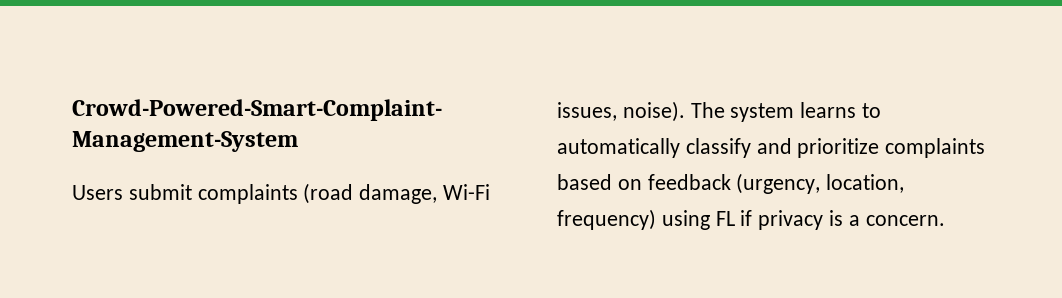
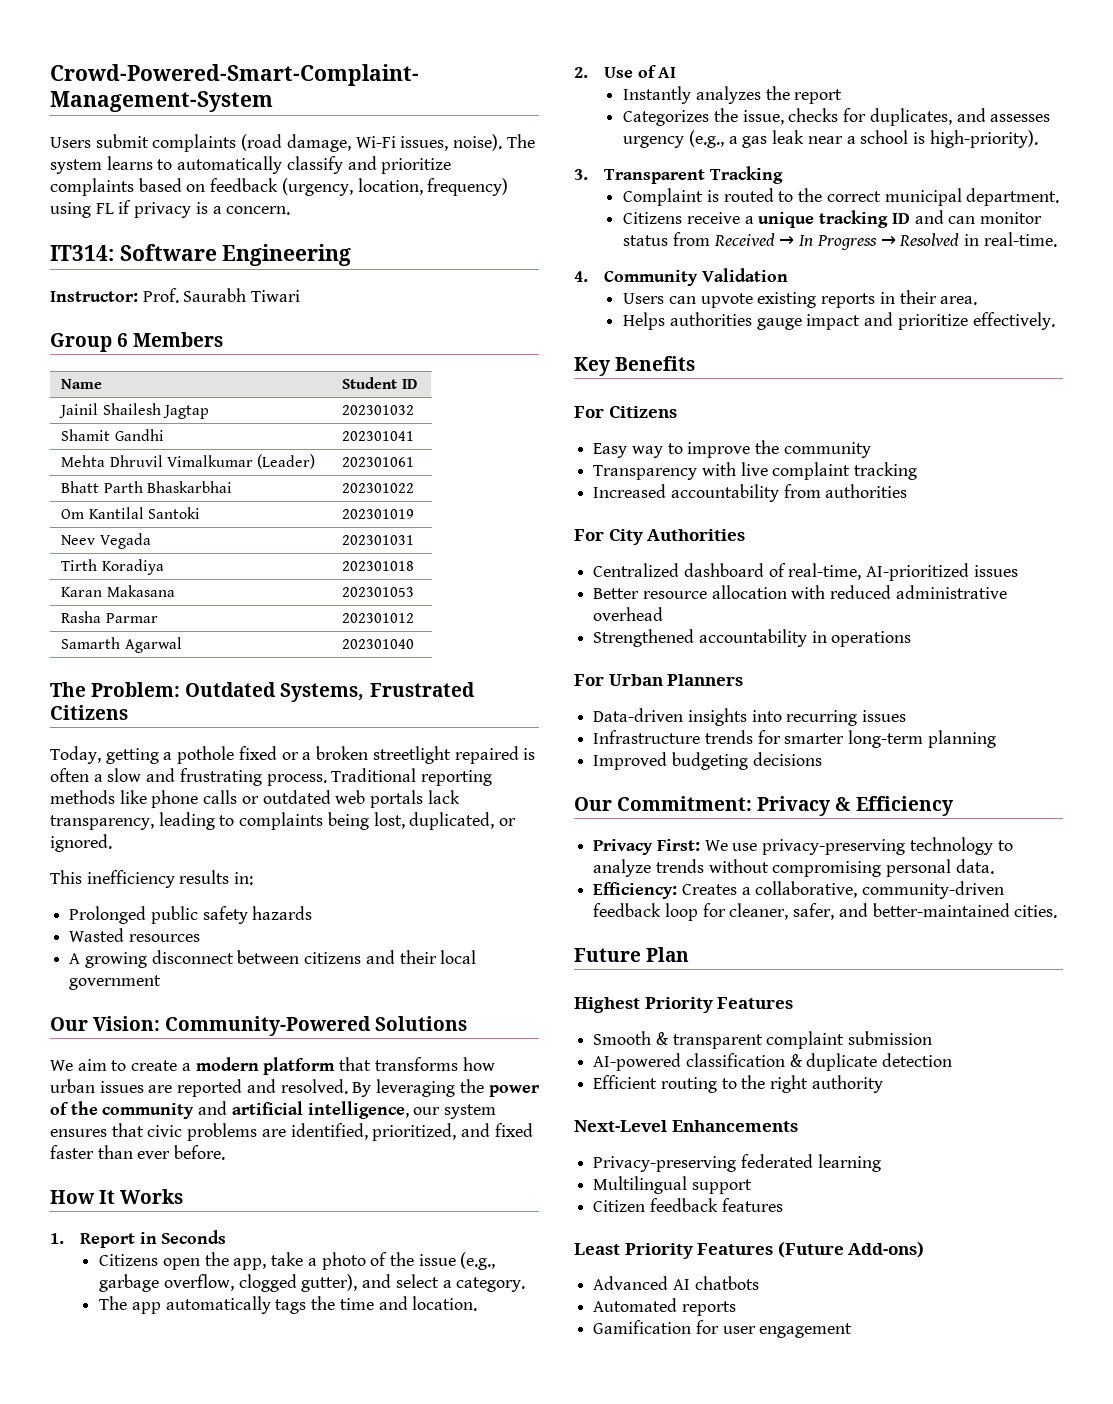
(945, 220) none -> [50,244,352,266] [50,288,301,303] [50,332,224,352] [61,379,103,389] [342,377,417,389] [59,403,210,419] [342,405,415,415] [61,429,164,441] [342,431,415,441] [61,454,316,469] [342,457,415,467] [61,481,233,493] [342,483,415,493] [61,507,201,519] [342,509,415,519] [61,533,151,549] [342,535,415,545] [61,559,164,575] [342,561,415,571] [61,585,175,597] [342,587,415,597] [61,611,158,623] [342,613,415,623] [61,637,182,653] [342,639,415,649] [50,682,475,702] [50,705,128,720] [50,746,536,764] [50,768,493,786] [50,790,460,808] [50,812,517,830] [50,834,112,852] [50,870,254,888] [69,906,313,924] [69,928,200,942] [69,950,477,968] [69,975,162,990] [50,1016,468,1036] [50,1057,495,1075] [50,1079,540,1097] [50,1101,497,1119] [50,1123,533,1141] [50,1145,226,1160] [50,1189,184,1204] [50,1230,227,1248] [99,1252,496,1270] [99,1274,526,1292] [99,1296,478,1314] [574,65,677,78] [623,86,843,104] [623,108,1051,126] [623,130,1038,148] [574,166,783,184] [623,188,1060,206] [623,210,1042,228] [623,232,1057,250] [574,268,788,286] [623,290,978,308] [623,312,1055,330] [574,356,696,376] [574,406,677,418] [593,440,871,458] [593,462,918,480] [593,484,908,502] [574,529,746,545] [593,563,1018,581] [593,585,1007,599] [593,607,664,621] [593,629,912,647] [574,674,744,686] [593,708,907,726] [593,730,996,748] [593,752,822,770] [574,796,953,816] [593,837,1013,855] [593,859,994,877] [593,881,1005,899] [593,903,1058,921] [574,947,690,962] [574,997,794,1013] [593,1031,933,1049] [593,1053,953,1071] [593,1075,883,1093] [574,1120,798,1132] [593,1154,881,1172] [593,1176,752,1194] [593,1198,783,1212] [574,1241,925,1259] [593,1276,759,1290] [593,1298,736,1316] [593,1320,853,1338] // IT314: Software Engineering // Instructor: Prof. Saurabh Tiwari // Group 6 Members // Name | Student ID // Jainil Shailesh Jagtap | 202301032 // Shamit Gandhi | 202301041 // Mehta Dhruvil Vimalkumar (Leader) | 202301061 // Bhatt Parth Bhaskarbhai | 202301022 // Om Kantilal Santoki | 202301019 // Neev Vegada | 202301031 // Tirth Koradiya | 202301018 // Karan Makasana | 202301053 // Rasha Parmar | 202301012 // Samarth Agarwal | 202301040 // The Problem: Outdated Systems, Frustrated Citizens // Today, getting a pothole fixed or a broken streetlight repaired is often a slow and frustrating process. Traditional reporting methods like phone calls or outdated web portals lack transparency, leading to complaints being lost, duplicated, or ignored. // This inefficiency results in: // Prolonged public safety hazards // Wasted resources // A growing disconnect between citizens and their local government // Our Vision: Community-Powered Solutions // We aim to create a modern platform that transforms how urban issues are reported and resolved. By leveraging the power of the community and artificial intelligence, our system ensures that civic problems are identified, prioritized, and fixed faster than ever before. // How It Works // 1. Report in Seconds // Citizens open the app, take a photo of the issue (e.g., garbage overflow, clogged gutter), and select a category. // The app automatically tags the time and location. // 2. Use of AI // Instantly analyzes the report // Categorizes the issue, checks for duplicates, and assesses urgency (e.g., a gas leak near a school is high-priority). // 3. Transparent Tracking // Complaint is routed to the correct municipal department. // Citizens receive a unique tracking ID and can monitor status from Received → In Progress → Resolved in real-time. // 4. Community Validation // Users can upvote existing reports in their area. // Helps authorities gauge impact and prioritize effectively. // Key Benefits // For Citizens // Easy way to improve the community // Transparency with live complaint tracking // Increased accountability from authorities // For City Authorities // Centralized dashboard of real-time, AI-prioritized issues // Better resource allocation with reduced administrative overhead // Strengthened accountability in operations // For Urban Planners // Data-driven insights into recurring issues // Infrastructure trends for smarter long-term planning // Improved budgeting decisions // Our Commitment: Privacy & Efficiency // Privacy First: We use privacy-preserving technology to analyze trends without compromising personal data. // Efficiency: Creates a collaborative, community-driven feedback loop for cleaner, safer, and better-maintained cities. // Future Plan // Highest Priority Features // Smooth & transparent complaint submission // AI-powered classification & duplicate detection // Efficient routing to the right authority // Next-Level Enhancements // Privacy-preserving federated learning // Multilingual support // Citizen feedback features // Least Priority Features (Future Add-ons) // Advanced AI chatbots // Automated reports // Gamification for user engagement

